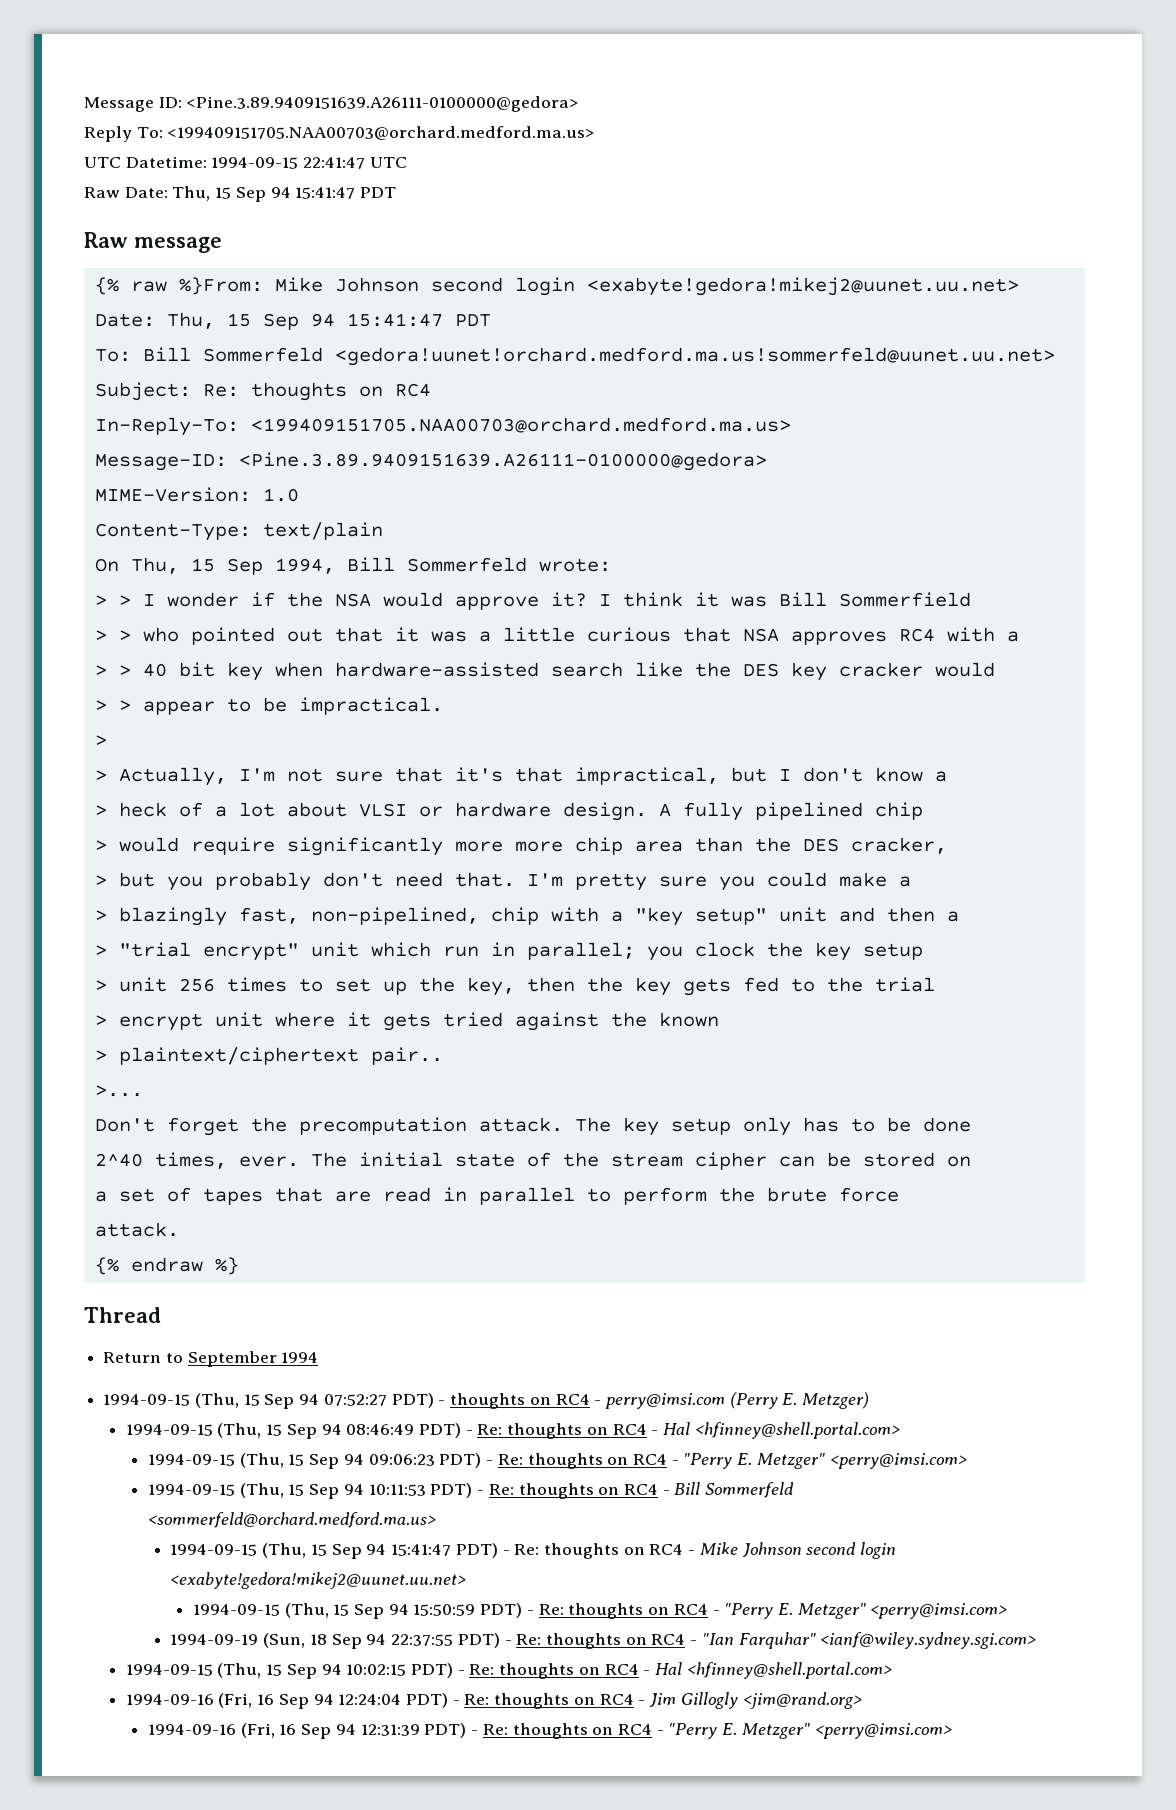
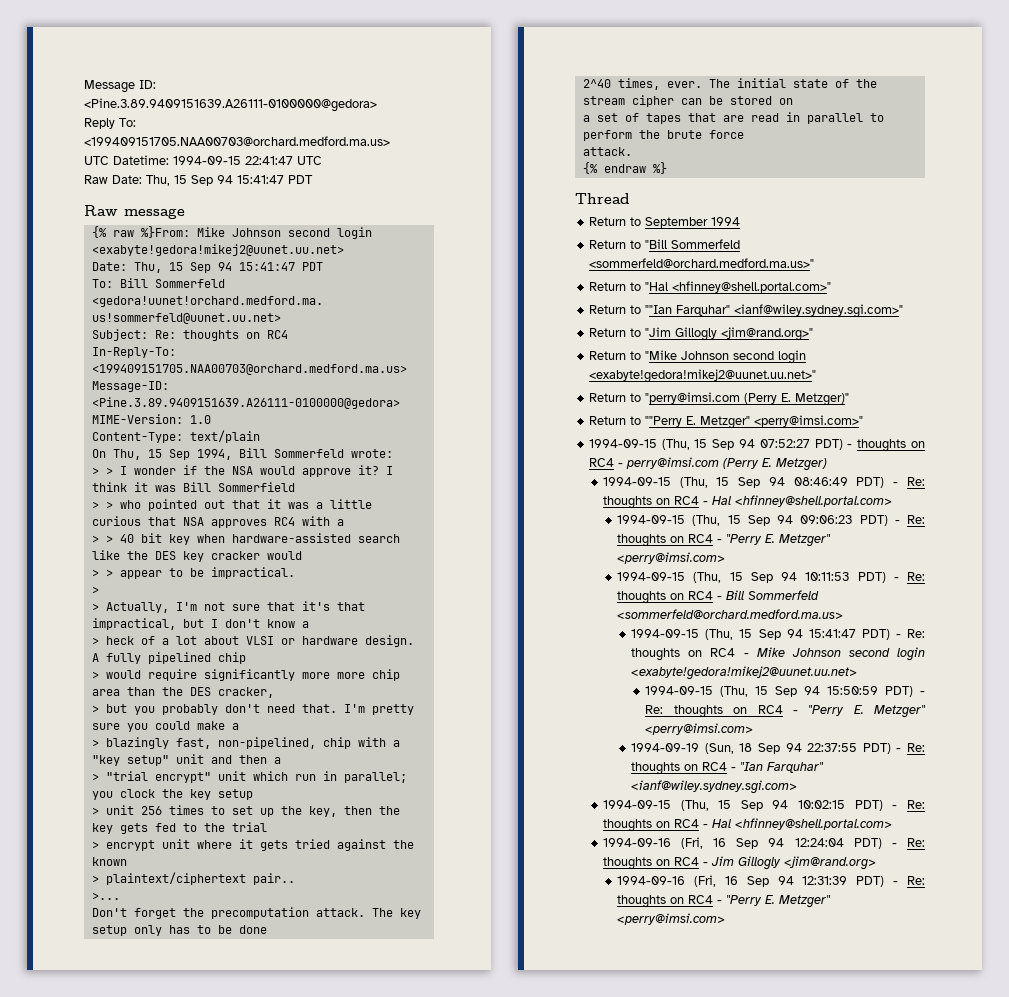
(319, 1357) none -> [588,239,740,249] [588,258,814,268] [588,281,831,293] [588,304,903,318] [588,327,813,341] [588,350,806,364] [588,369,816,383] [588,392,849,406] [588,415,863,429] // Return to "Bill Sommerfeld <sommerfeld@orchard.medford.ma.us>" // Return to "Hal <hfinney@shell.portal.com>" // Return to ""Ian Farquhar" <ianf@wiley.sydney.sgi.com>" // Return to "Jim Gillogly <jim@rand.org>" // Return to "Mike Johnson second login <exabyte!gedora!mikej2@uunet.uu.net>" // Return to "perry@imsi.com (Perry E. Metzger)" // Return to ""Perry E. Metzger" <perry@imsi.com>"

